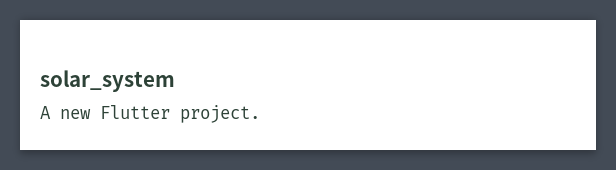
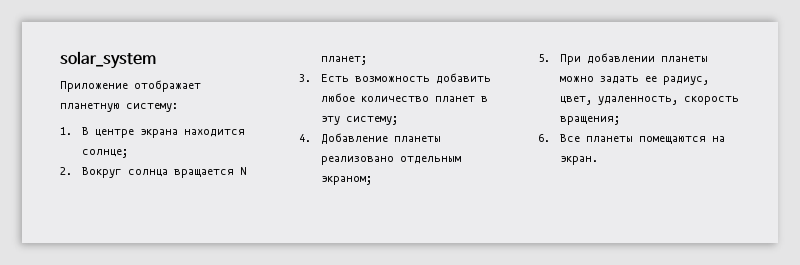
[40,105,260,123] A new Flutter project. -> [60,80,201,92] [60,103,178,112] [60,127,246,138] [82,149,129,158] [60,167,248,178] [321,56,368,65] [299,73,492,84] [321,93,489,103] [321,116,399,125] [299,133,442,144] [321,156,462,165] [321,176,373,185] [538,53,709,65] [560,76,710,85] [560,96,740,105] [560,116,621,125] [538,134,726,144] [560,156,599,165] Приложение отображает планетную систему: // 1. В центре экрана находится солнце; // 2. Вокруг солнца вращается N планет; // 3. Есть возможность добавить любое количество планет в эту систему; // 4. Добавление планеты реализовано отдельным экраном; // 5. При добавлении планеты можно задать ее радиус, цвет, удаленность, скорость вращения; // 6. Все планеты помещаются на экран.

